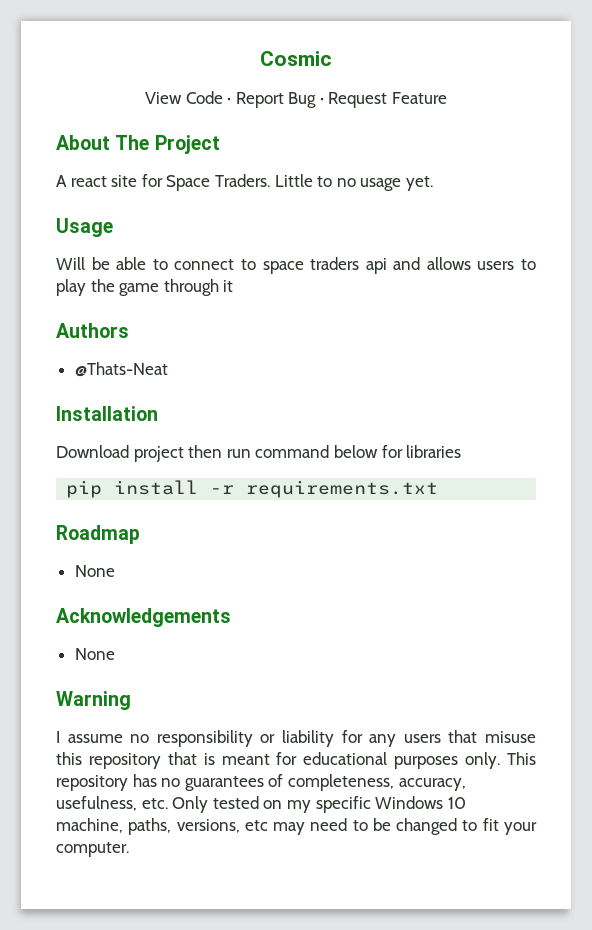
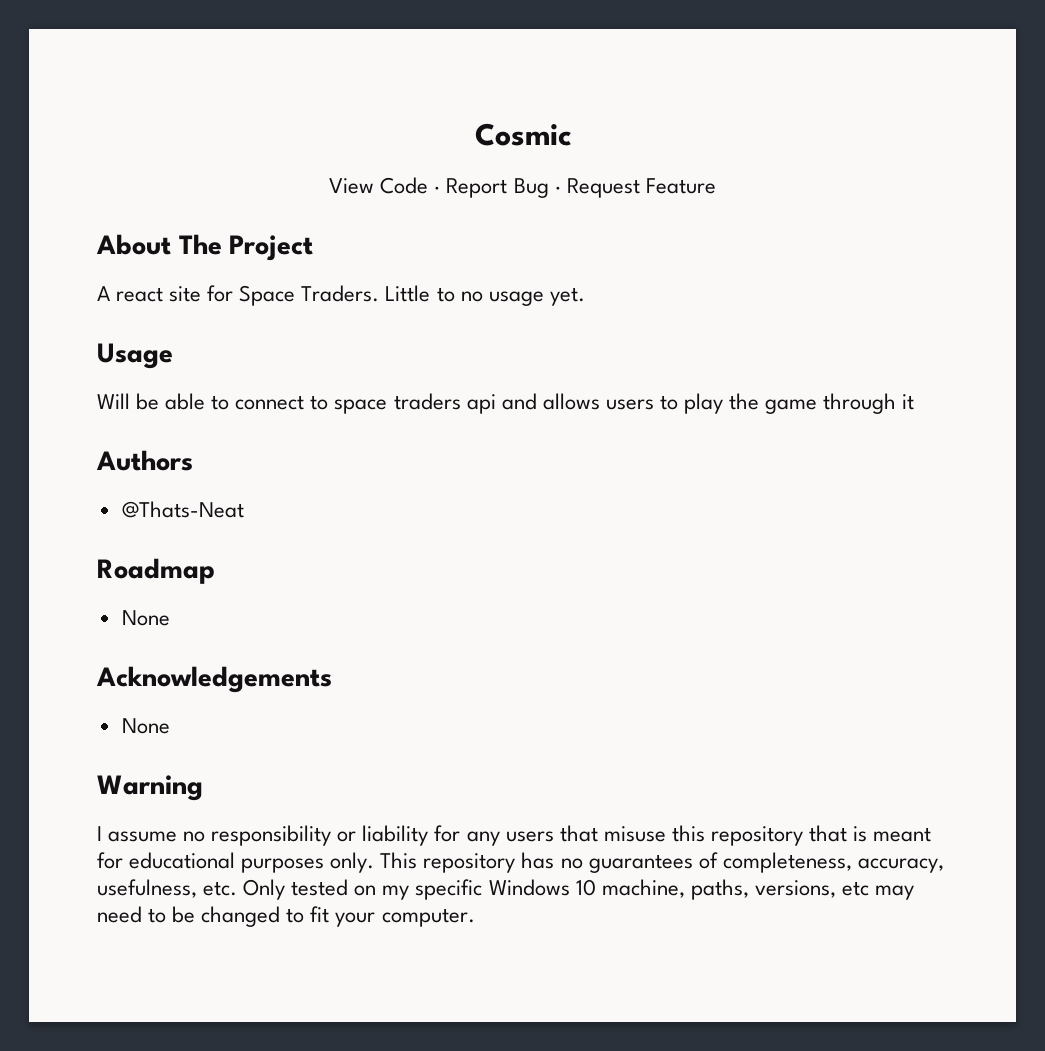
[56,406,158,421] [56,445,462,462] [66,480,439,498] // Installation // Download project then run command below for libraries // pip install -r requirements.txt -> (244, 509) none

